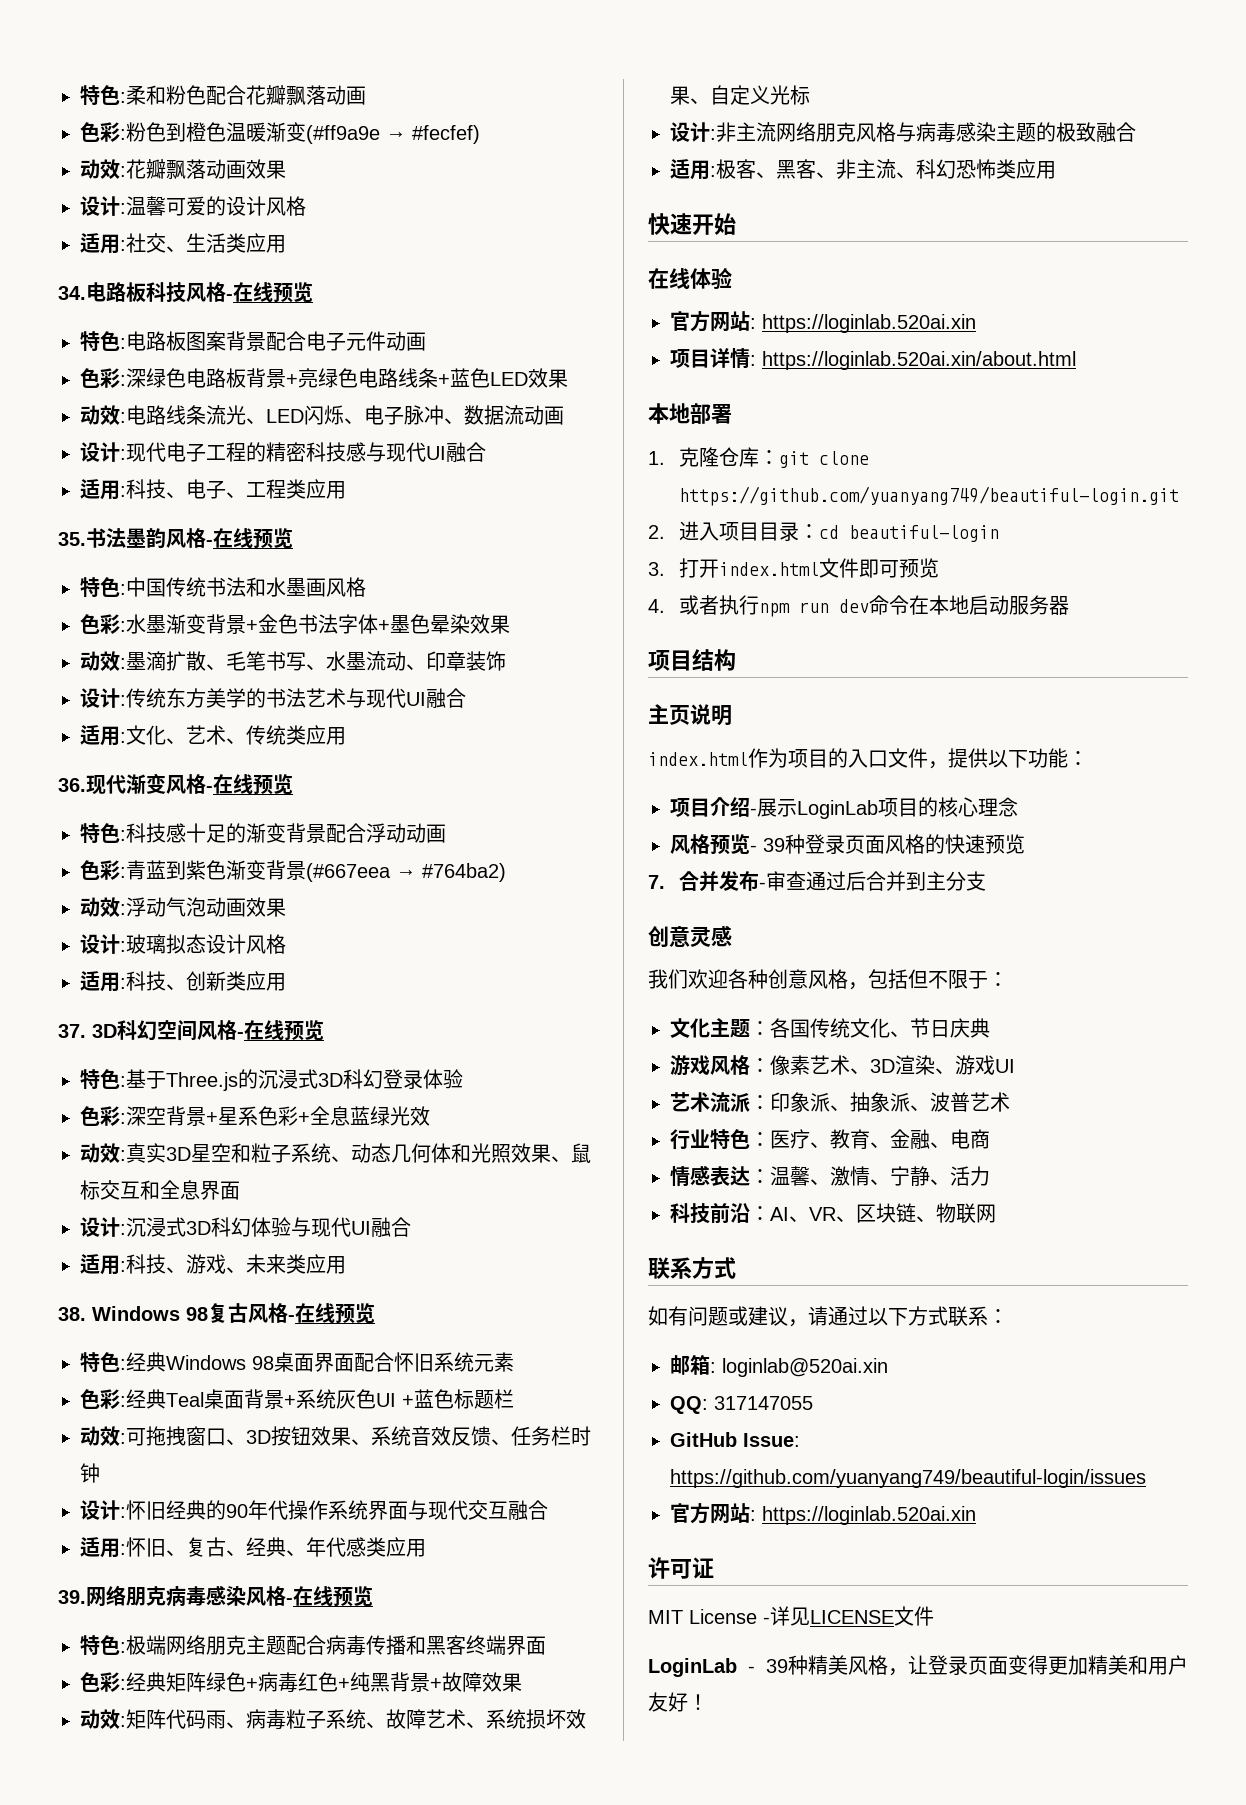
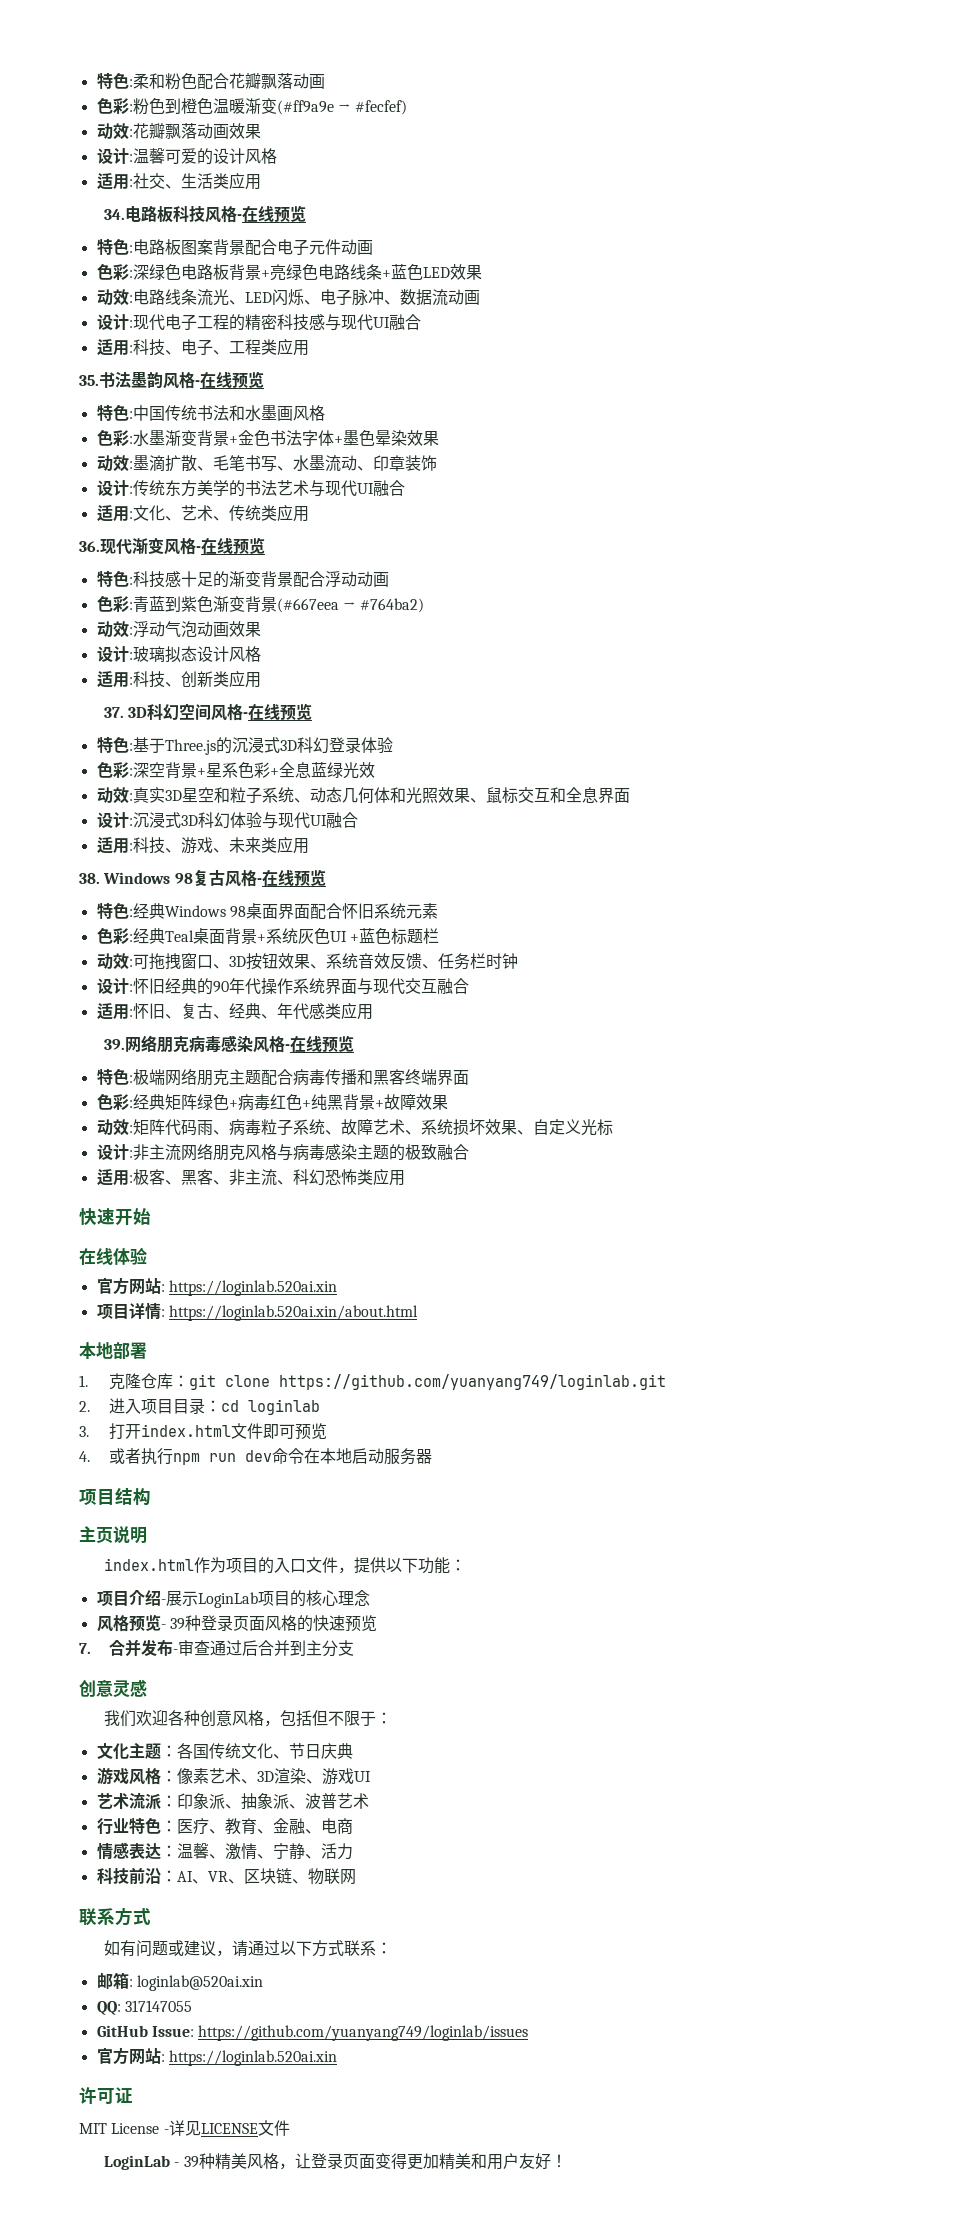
[679,486,1180,506] https://github.com/yuanyang749/beautiful-login.git -> [279,1374,667,1390] https://github.com/yuanyang749/loginlab.git
[849,525,1000,542] beautiful-login -> [248,1399,321,1415] loginlab
[670,1469,1146,1488] https://github.com/yuanyang749/beautiful-login/issues -> [198,2025,529,2041] https://github.com/yuanyang749/loginlab/issues

